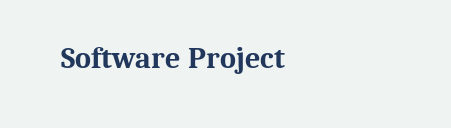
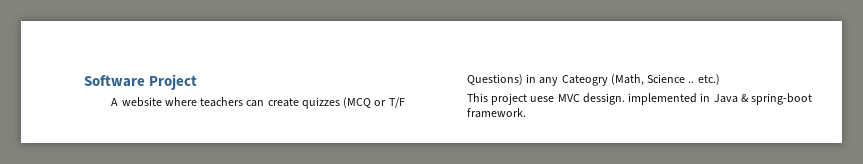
(285, 60) none -> [111,97,405,109] [467,74,720,86] [467,93,813,105] [467,108,526,118] // A website where teachers can create quizzes (MCQ or T/F Questions) in any Cateogry (Math, Science .. etc.) // This project uese MVC dessign. implemented in Java & spring-boot framework.

